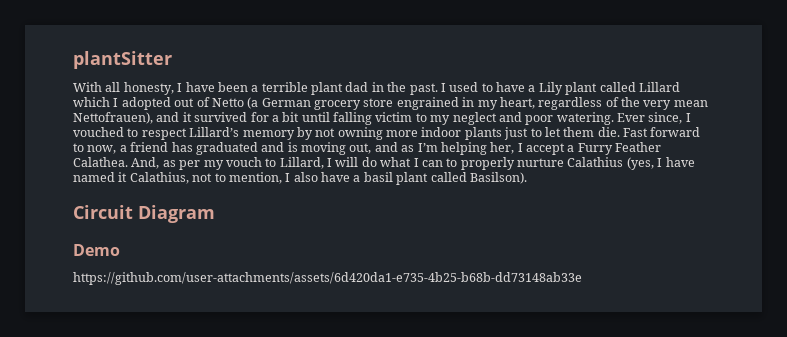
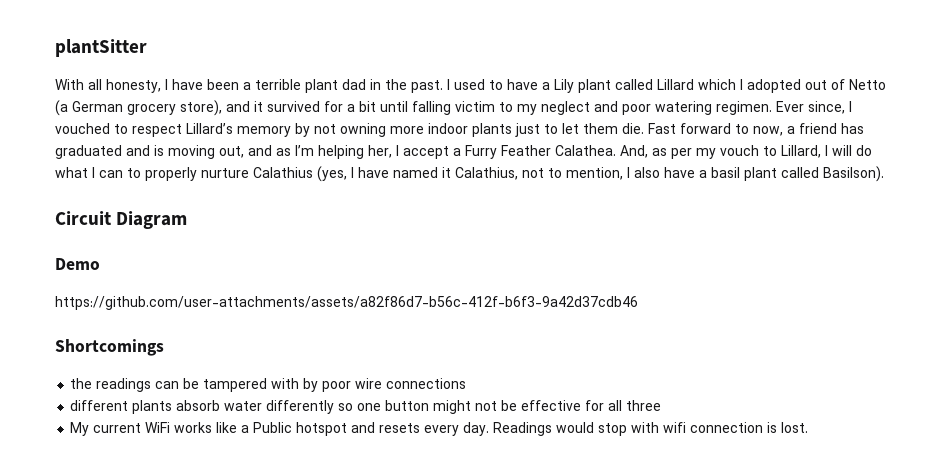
[363,97,708,110] [73,112,153,124] store engrained in my heart, regardless of the very mean Nettofrauen), -> [180,100,222,116] store),
[556,112,614,125] watering. -> [655,101,772,115] watering regimen.
[73,272,582,285] https://github.com/user-attachments/assets/6d420da1-e735-4b25-b68b-dd73148ab33e -> [55,296,638,310] [55,339,164,356] [70,378,467,392] [70,400,662,414] [70,422,809,436] https://github.com/user-attachments/assets/a82f86d7-b56c-412f-b6f3-9a42d37cdb46 // Shortcomings // the readings can be tampered with by poor wire connections // different plants absorb water differently so one button might not be effective for all three // My current WiFi works like a Public hotspot and resets every day. Readings would stop with wifi connection is lost.

